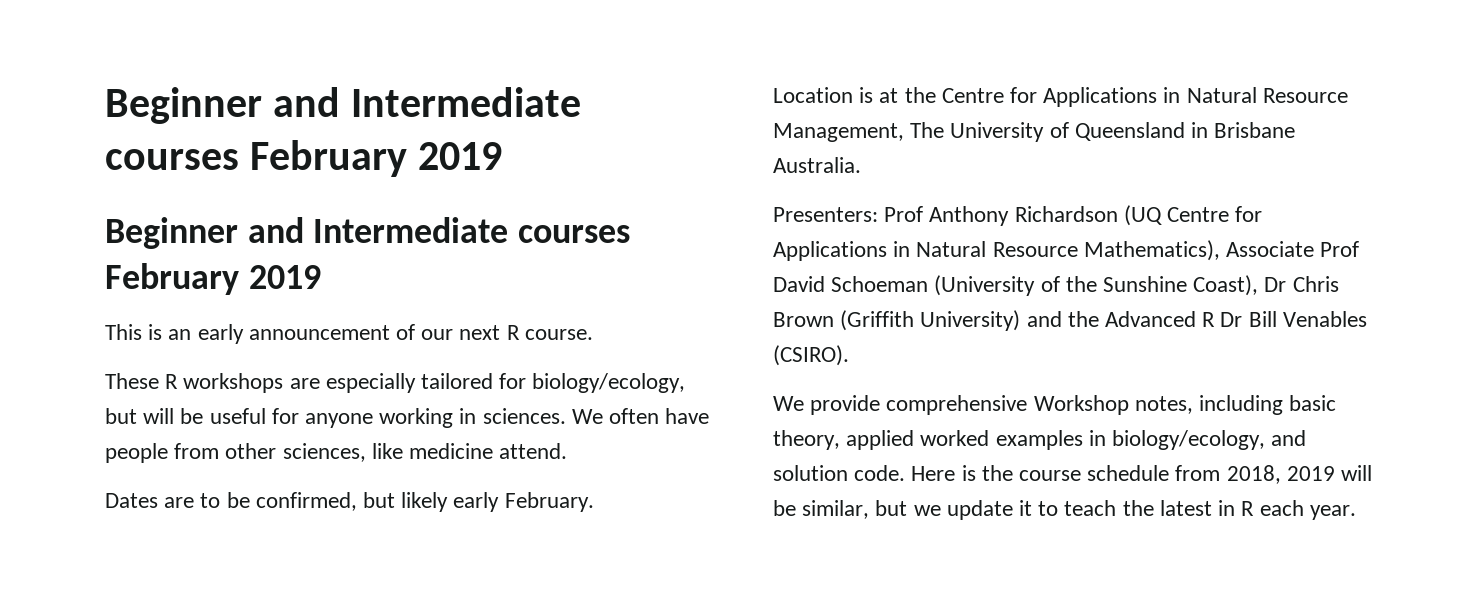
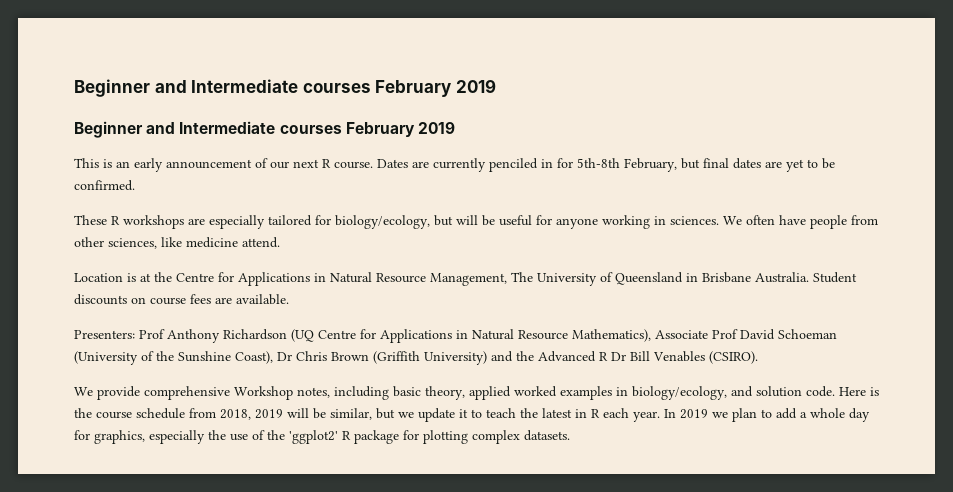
(593, 334) none -> [377,158,835,172] [74,180,135,191] Dates are currently penciled in for 5th-8th February, but final dates are yet to be confirmed.
[105,492,594,512] // Dates are to be confirmed, but likely early February. -> (280, 242) none
(861, 165) none -> [813,272,857,283] [74,294,289,305] Student discounts on course fees are available.
(1356, 512) none -> [664,408,870,422] [74,430,570,444] In 2019 we plan to add a whole day for graphics, especially the use of the 'ggplot2' R package for plotting complex datasets.

